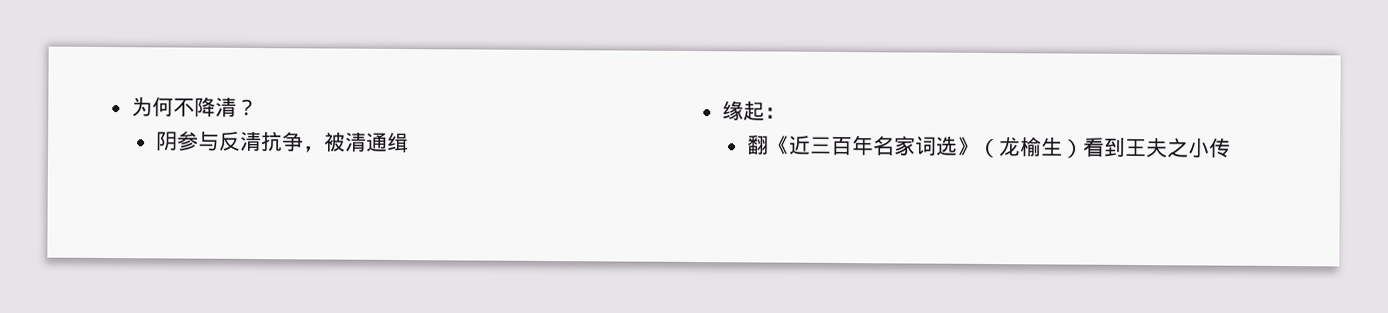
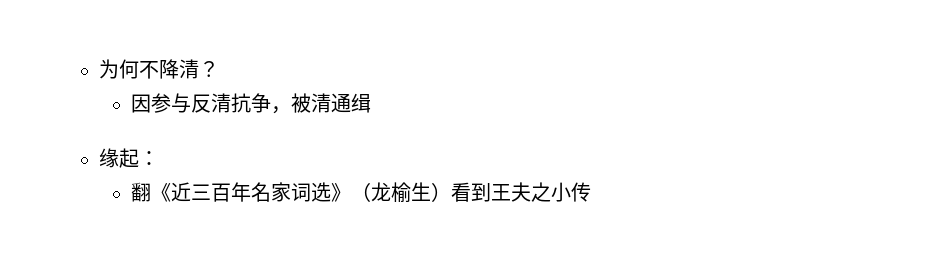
[155,131,178,151] 阴 -> [130,94,151,113] 因

